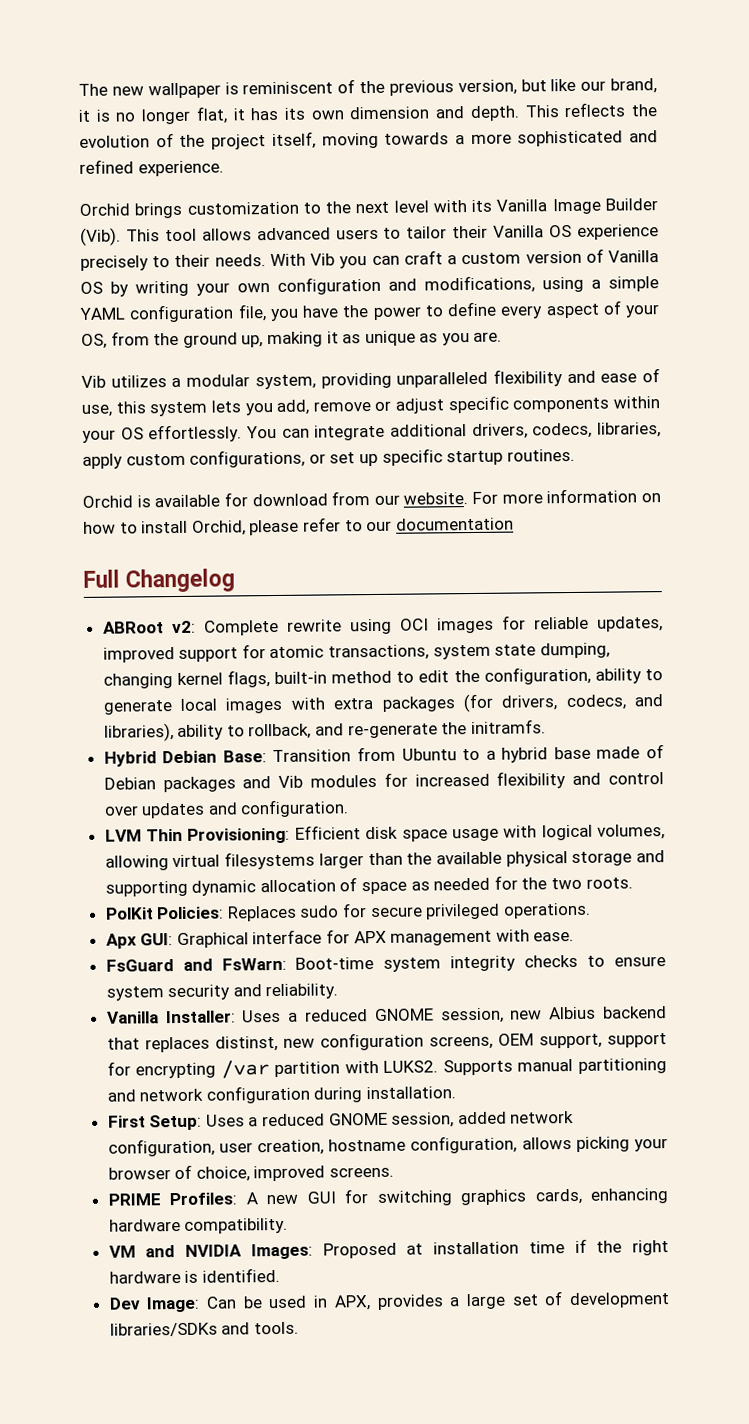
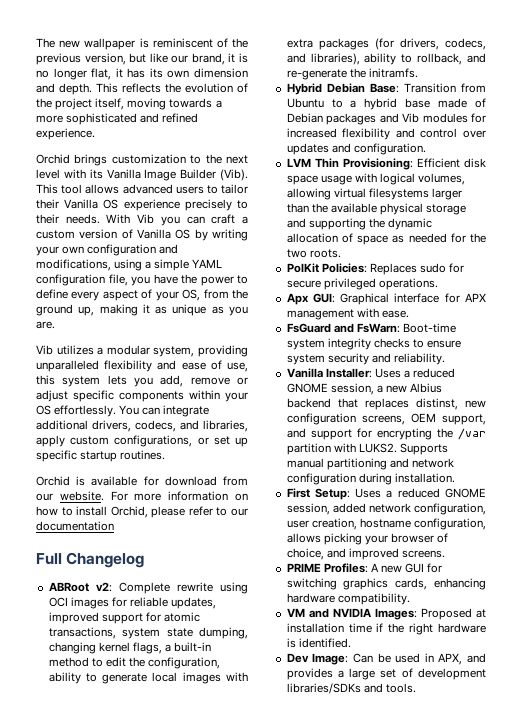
(593, 430) none -> [180,420,199,430] and
(270, 679) none -> [164,644,171,652] a
(188, 888) none -> [368,218,385,228] the
(504, 1015) none -> [376,385,383,393] a
(602, 1041) none -> [286,428,306,438] and
(217, 1070) none -> [436,428,453,438] the
(250, 1174) none -> [326,548,346,558] and
(371, 1303) none -> [467,653,486,663] and

